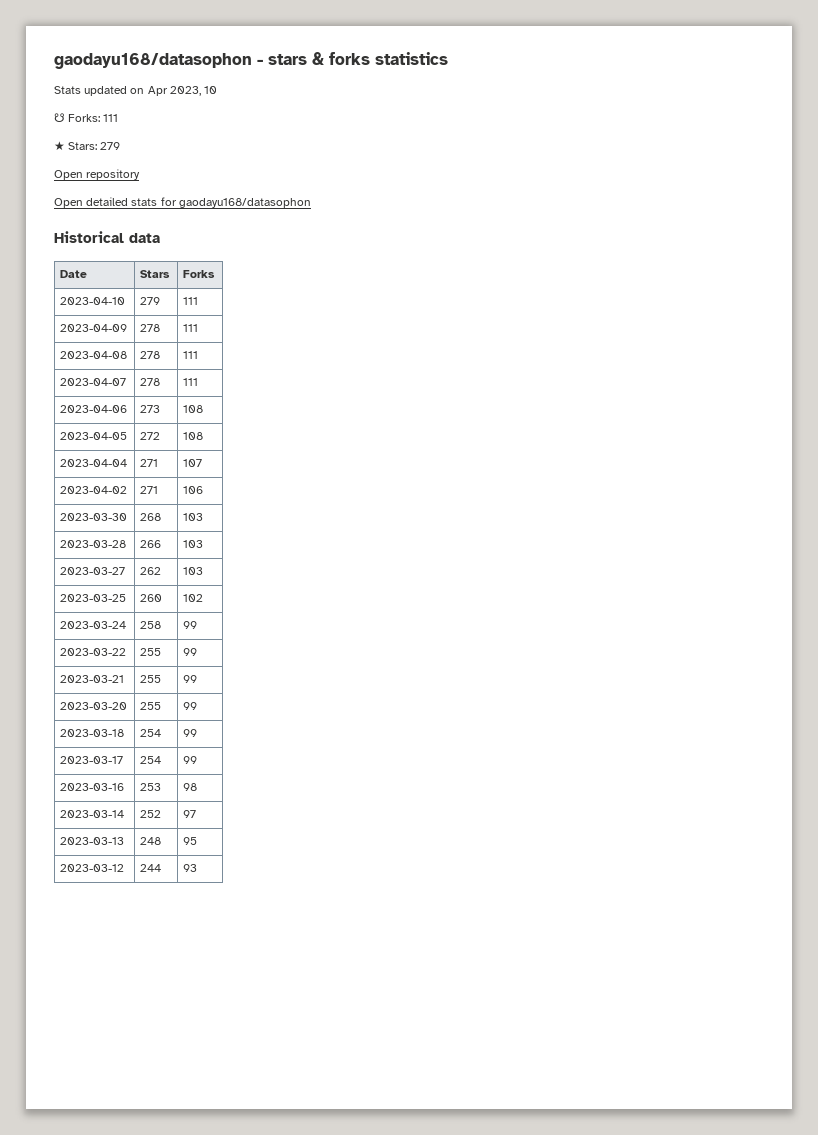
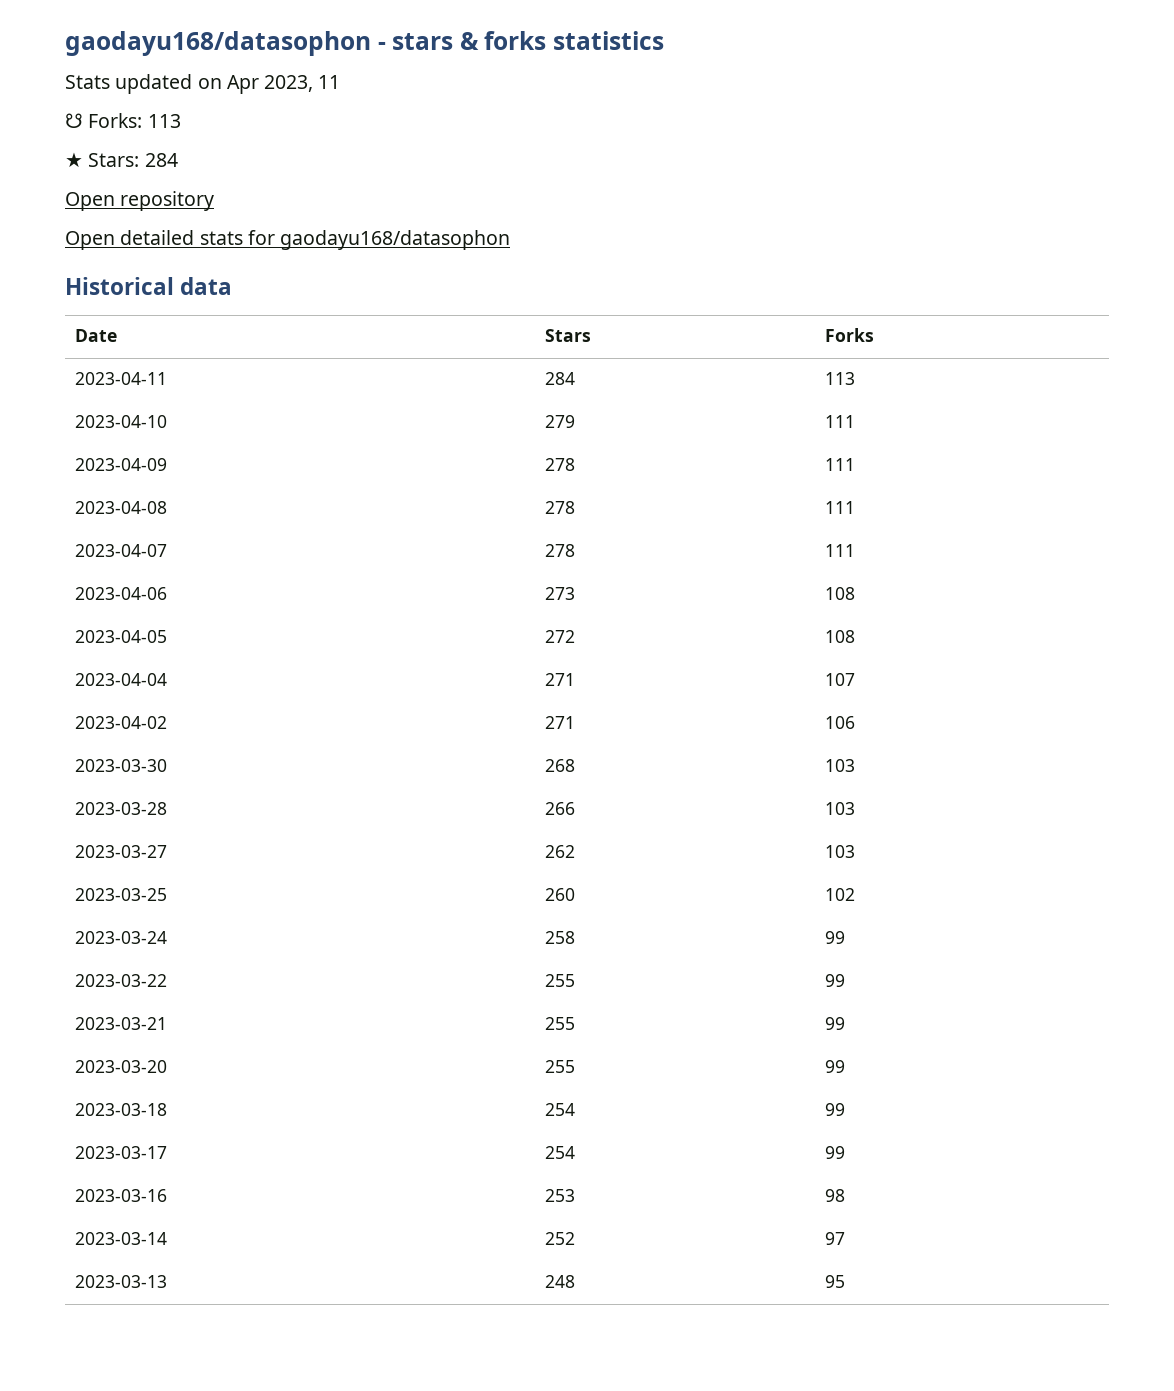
[204,86,218,94] 10 -> [318,75,341,89] 11
[103,114,119,122] 111 -> [147,114,181,128] 113
[100,142,121,150] 279 -> [144,153,178,167] 284
(216, 274) none -> [75,372,168,385] [545,372,576,385] [825,372,856,385] // 2023-04-11 | 284 | 113
[60,864,125,872] [140,864,162,872] [183,864,198,872] // 2023-03-12 | 244 | 93 -> (846, 1281) none

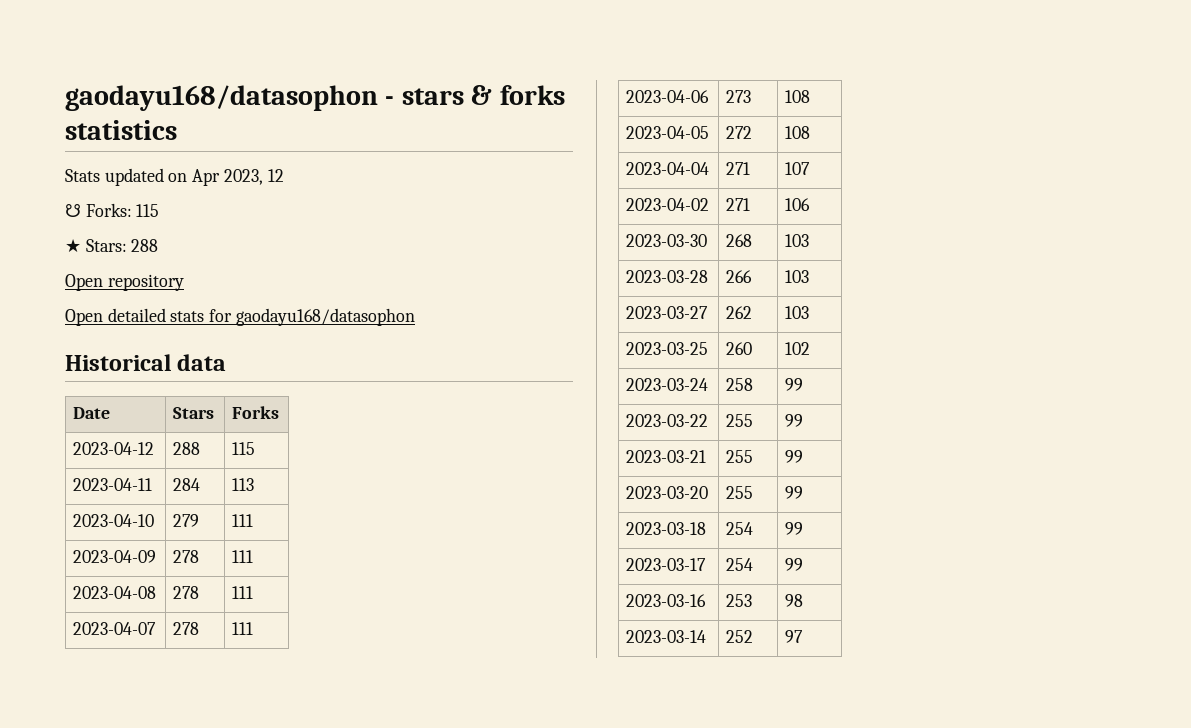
[318,75,341,89] 11 -> [267,169,284,182] 12
[147,114,181,128] 113 -> [136,204,160,217] 115
[144,153,178,167] 284 -> [131,239,159,252] 288
(875, 335) none -> [73,442,155,455] [173,442,201,455] [232,442,256,455] // 2023-04-12 | 288 | 115
[75,1275,168,1288] [545,1275,576,1288] [825,1275,846,1288] // 2023-03-13 | 248 | 95 -> (804, 636) none

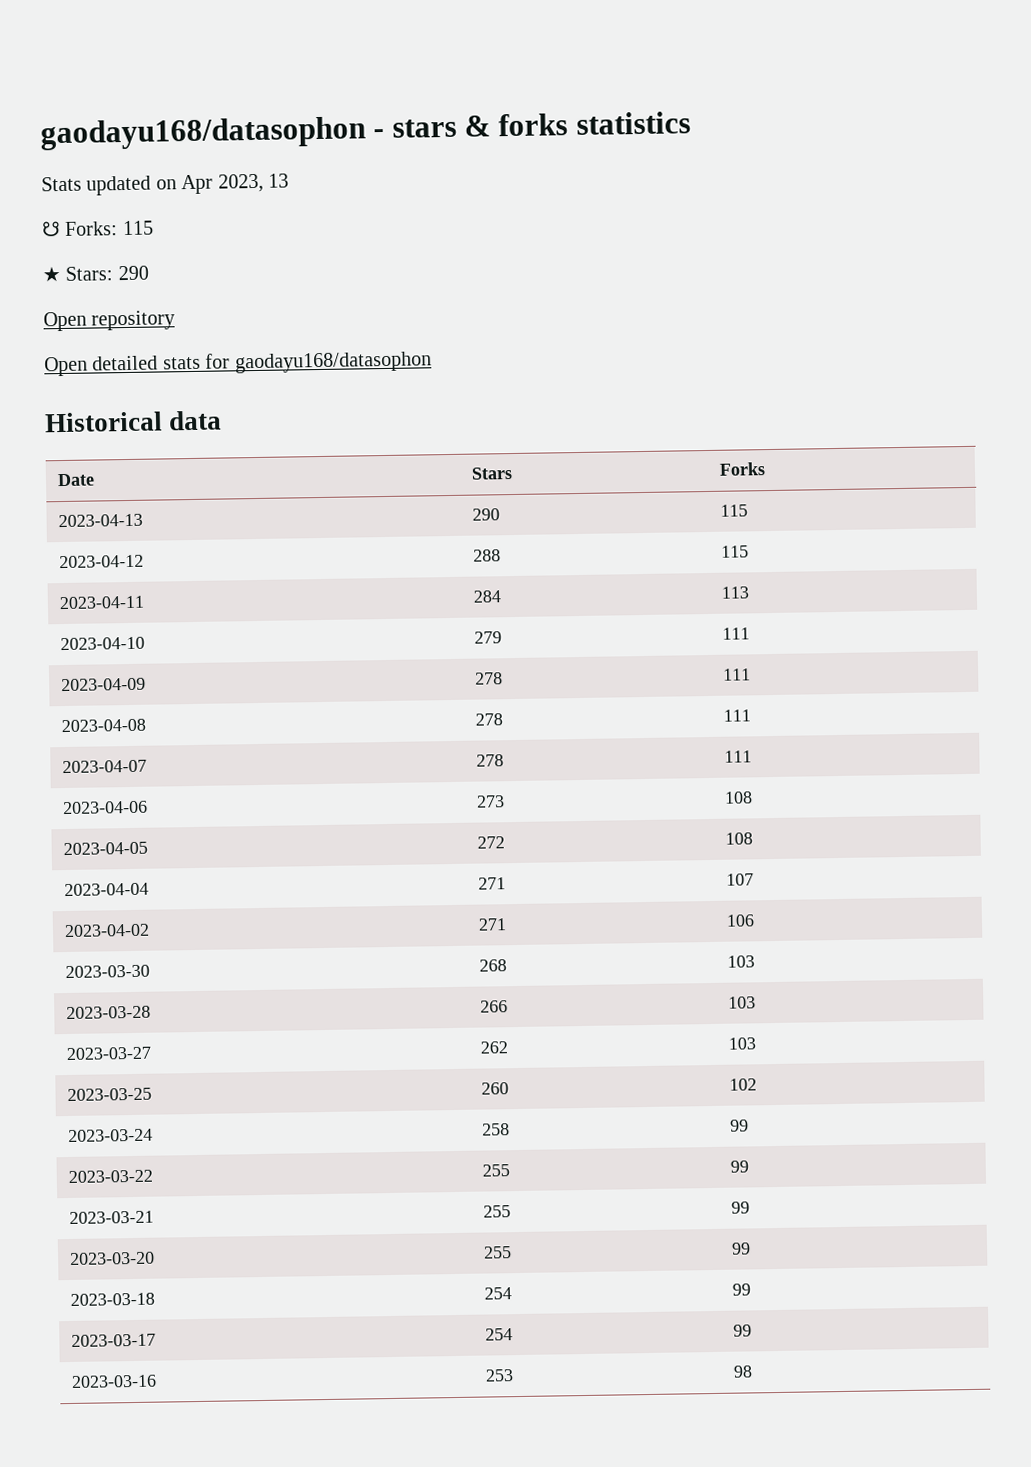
[267,169,284,182] 12 -> [268,173,289,188] 13
[131,239,159,252] 288 -> [117,265,149,281] 290
(280, 412) none -> [58,513,144,528] [472,508,501,521] [720,504,749,517] // 2023-04-13 | 290 | 115
[626,630,707,643] [726,630,754,643] [785,630,804,643] // 2023-03-14 | 252 | 97 -> (754, 1371) none

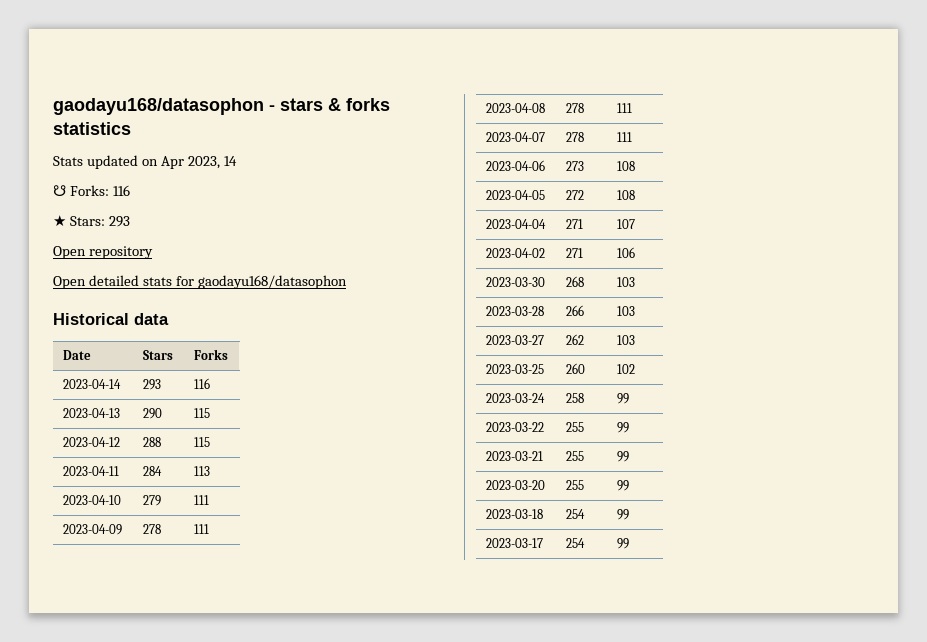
[268,173,289,188] 13 -> [223,156,237,166] 14
[121,220,154,236] 115 -> [112,185,130,196] 116
[117,265,149,281] 290 -> [108,216,130,227] 293
(767, 469) none -> [63,379,122,389] [143,379,162,390] [194,378,211,389] // 2023-04-14 | 293 | 116
[71,1374,158,1388] [485,1369,515,1382] [733,1365,754,1378] // 2023-03-16 | 253 | 98 -> (630, 543) none

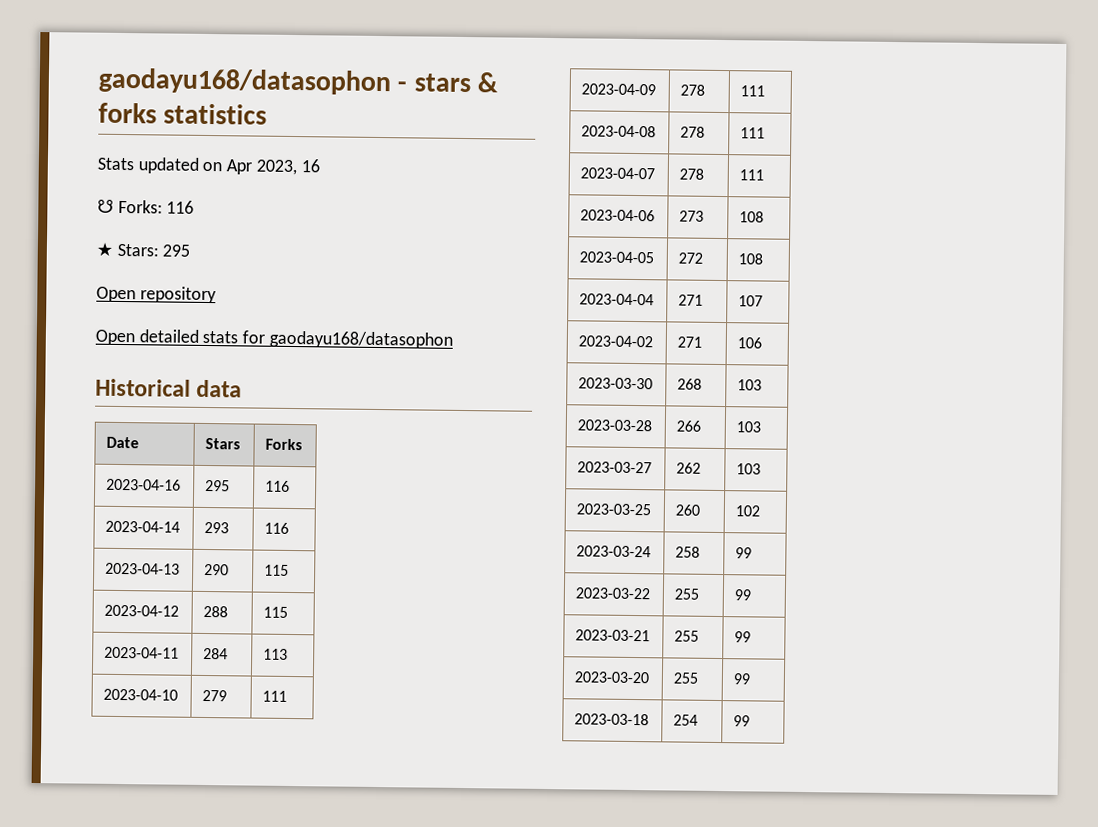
[223,156,237,166] 14 -> [300,159,320,173] 16
[108,216,130,227] 293 -> [162,244,191,257] 295
(229, 354) none -> [106,478,182,491] [205,479,231,492] [265,480,291,492] // 2023-04-16 | 295 | 116
[486,538,544,548] [566,538,586,548] [617,538,630,549] // 2023-03-17 | 254 | 99 -> (751, 721) none

